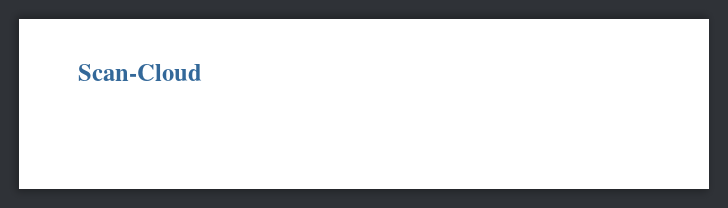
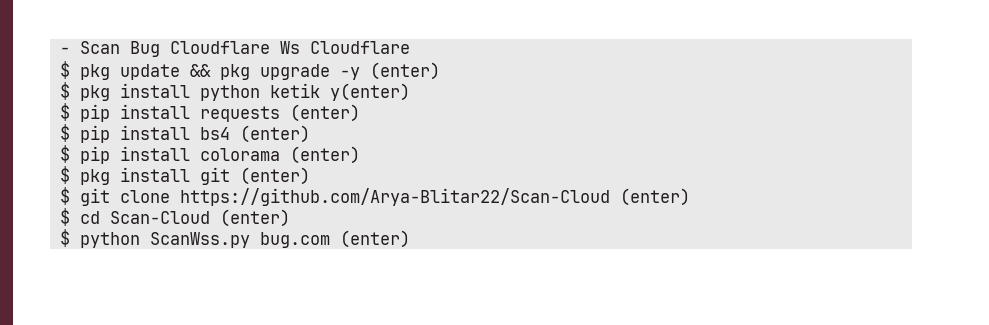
[78,64,202,81] Scan-Cloud -> [60,41,411,57] [60,61,441,80] [60,82,411,101] [60,103,361,122] [60,124,311,143] [60,145,361,164] [60,166,311,185] [60,187,691,206] [60,208,291,227] [60,229,411,248] - Scan Bug Cloudflare Ws Cloudflare // $ pkg update && pkg upgrade -y (enter) // $ pkg install python ketik y(enter) // $ pip install requests (enter) // $ pip install bs4 (enter) // $ pip install colorama (enter) // $ pkg install git (enter) // $ git clone https://github.com/Arya-Blitar22/Scan-Cloud (enter) // $ cd Scan-Cloud (enter) // $ python ScanWss.py bug.com (enter)

